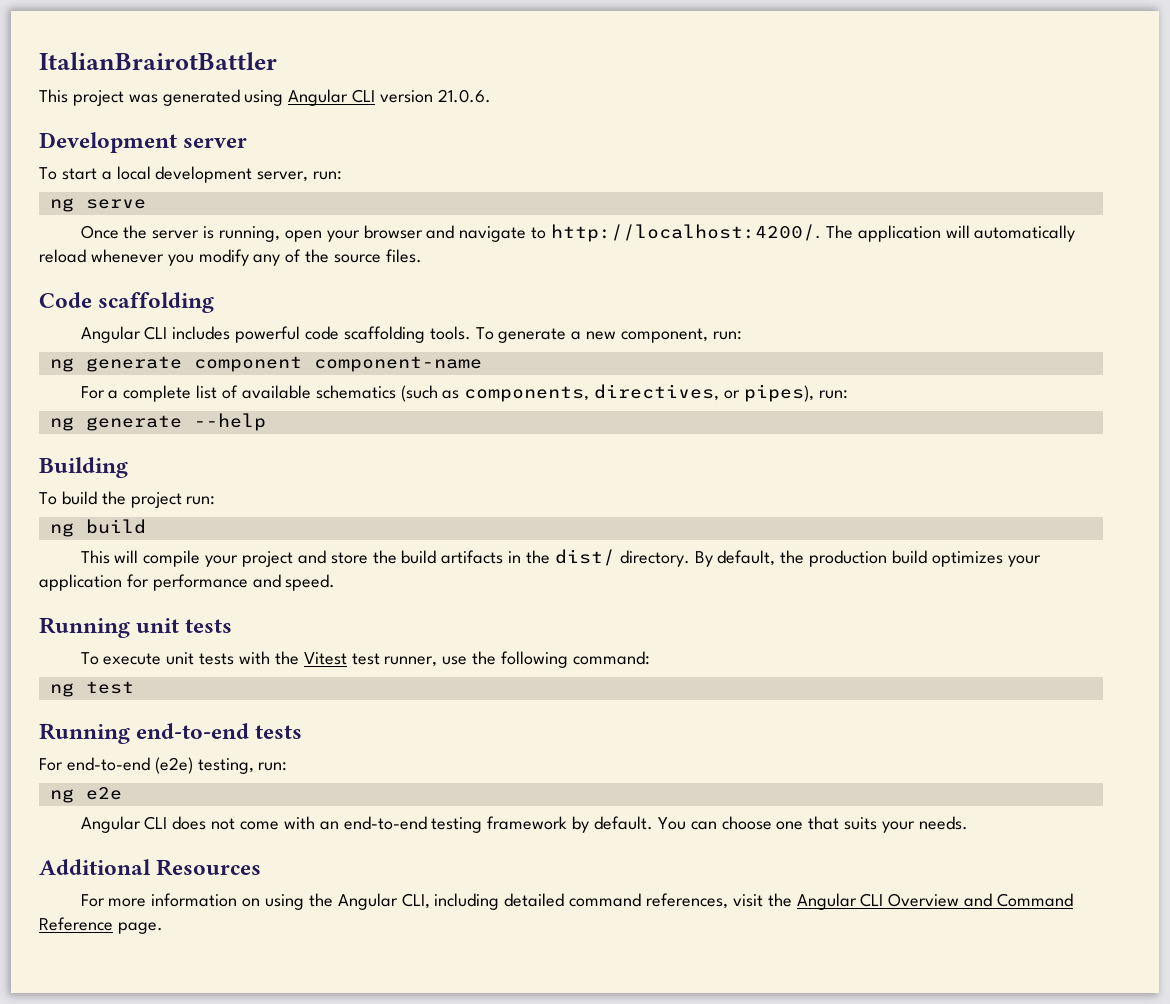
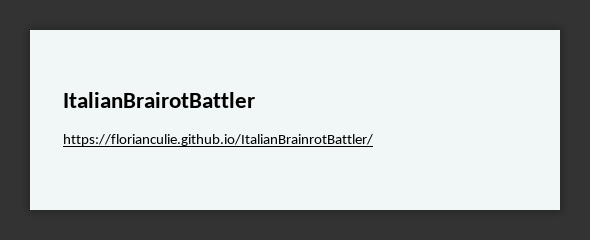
[39,89,491,106] [39,132,248,153] [39,166,343,183] [49,198,146,212] [80,224,1076,242] [39,249,422,266] [39,292,215,313] [80,326,742,343] [49,356,482,372] [80,384,848,402] [49,413,266,431] [39,457,128,478] [39,491,216,508] [49,519,146,537] [80,549,1041,567] [39,574,336,591] [39,617,233,638] [80,651,650,668] [49,681,134,697] [39,723,303,744] [39,757,288,774] [49,787,122,803] [80,816,968,833] [39,859,262,876] [80,893,1074,910] [39,917,163,934] This project was generated using Angular CLI version 21.0.6. // Development server // To start a local development server, run: // ng serve // Once the server is running, open your browser and navigate to http://localhost:4200/. The application will automatically reload whenever you modify any of the source files. // Code scaffolding // Angular CLI includes powerful code scaffolding tools. To generate a new component, run: // ng generate component component-name // For a complete list of available schematics (such as components, directives, or pipes), run: // ng generate --help // Building // To build the project run: // ng build // This will compile your project and store the build artifacts in the dist/ directory. By default, the production build optimizes your application for performance and speed. // Running unit tests // To execute unit tests with the Vitest test runner, use the following command: // ng test // Running end-to-end tests // For end-to-end (e2e) testing, run: // ng e2e // Angular CLI does not come with an end-to-end testing framework by default. You can choose one that suits your needs. // Additional Resources // For more information on using the Angular CLI, including detailed command references, visit the Angular CLI Overview and Command Reference page. -> [63,134,373,146] https://florianculie.github.io/ItalianBrainrotBattler/

